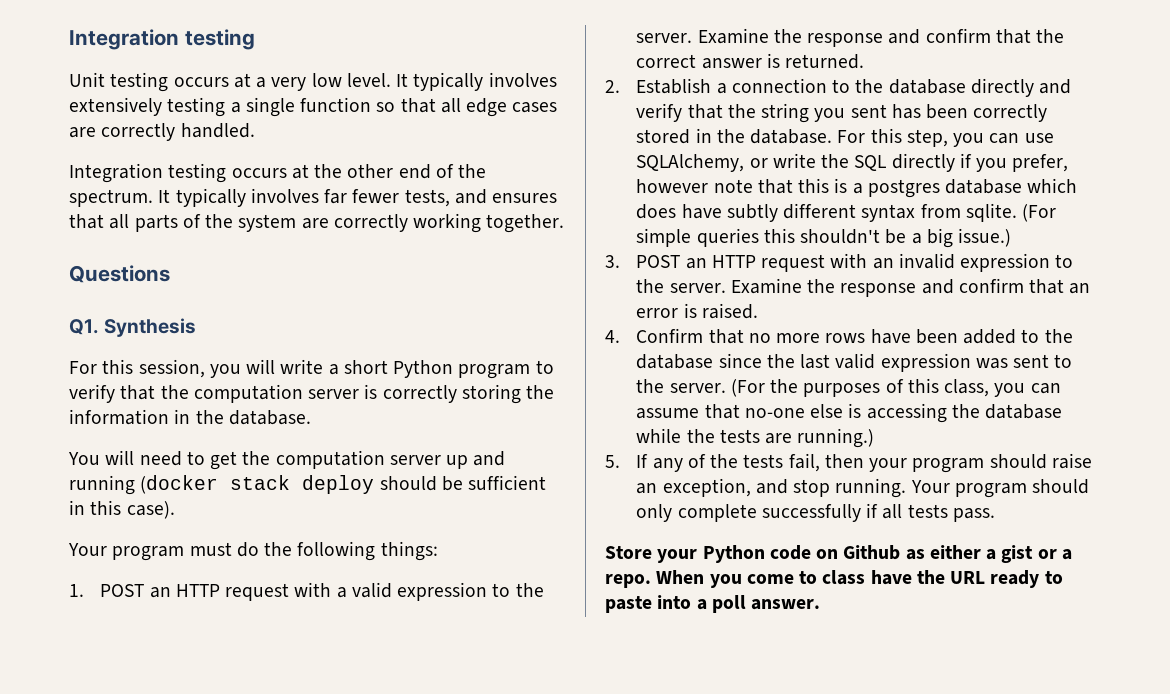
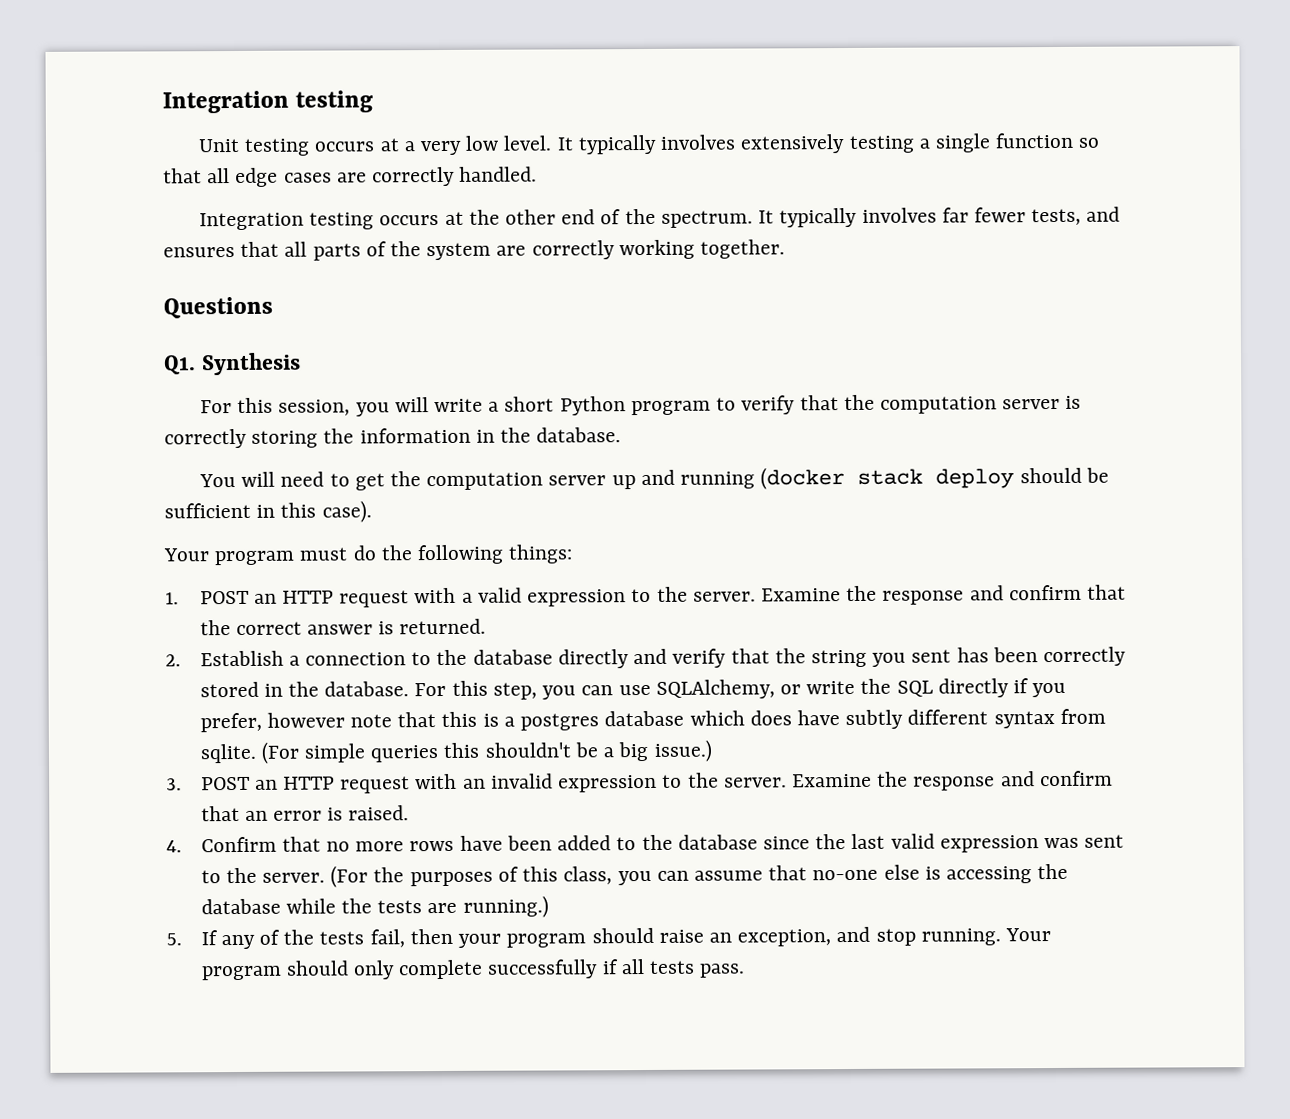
[605,545,1072,563] [605,570,1063,588] [605,595,821,613] // Store your Python code on Github as either a gist or a repo. When you come to class have the URL ready to paste into a poll answer. -> (746, 970) none

